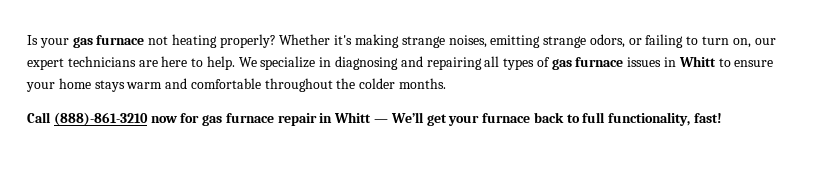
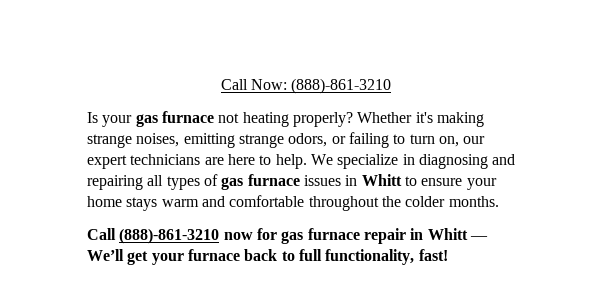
(27, 40) none -> [220,78,392,94] Call Now: (888)-861-3210 //

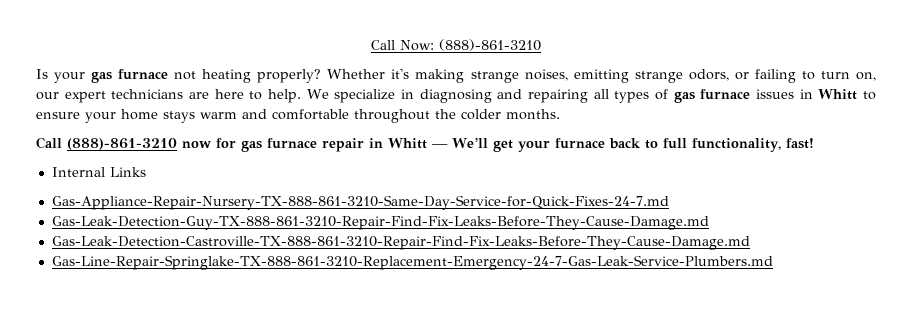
(448, 255) none -> [51,167,146,177] [51,195,669,210] [51,216,709,230] [51,236,750,250] [51,255,773,270] // Internal Links // Gas-Appliance-Repair-Nursery-TX-888-861-3210-Same-Day-Service-for-Quick-Fixes-24-7.md // Gas-Leak-Detection-Guy-TX-888-861-3210-Repair-Find-Fix-Leaks-Before-They-Cause-Damage.md // Gas-Leak-Detection-Castroville-TX-888-861-3210-Repair-Find-Fix-Leaks-Before-They-Cause-Damage.md // Gas-Line-Repair-Springlake-TX-888-861-3210-Replacement-Emergency-24-7-Gas-Leak-Service-Plumbers.md

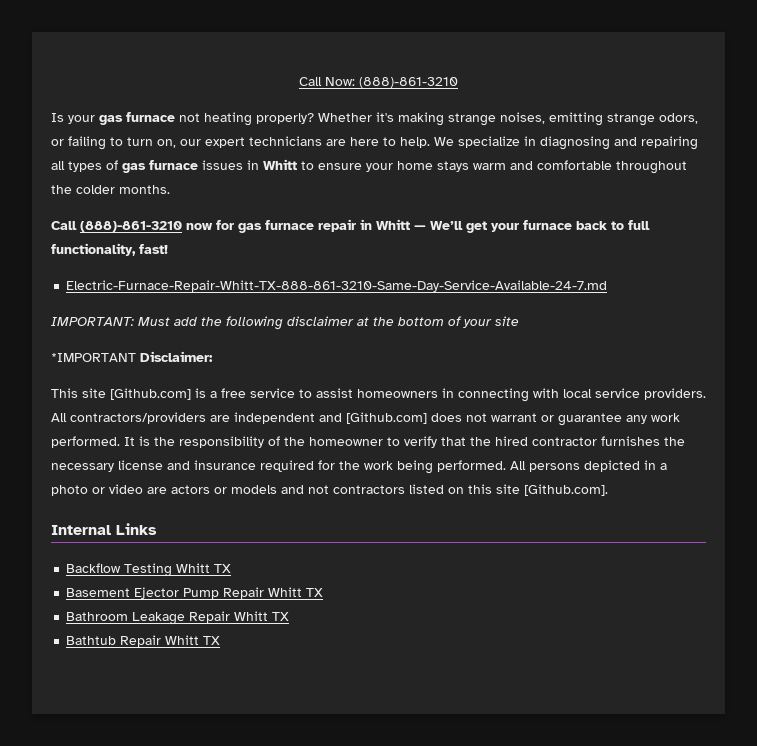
[51,167,146,177] [51,195,669,210] [51,216,709,230] [51,236,750,250] [51,255,773,270] Internal Links // Gas-Appliance-Repair-Nursery-TX-888-861-3210-Same-Day-Service-for-Quick-Fixes-24-7.md // Gas-Leak-Detection-Guy-TX-888-861-3210-Repair-Find-Fix-Leaks-Before-They-Cause-Damage.md // Gas-Leak-Detection-Castroville-TX-888-861-3210-Repair-Find-Fix-Leaks-Before-They-Cause-Damage.md // Gas-Line-Repair-Springlake-TX-888-861-3210-Replacement-Emergency-24-7-Gas-Leak-Service-Plumbers.md -> [66,280,608,292] [51,316,519,330] [51,351,213,362] [51,388,706,402] [51,412,680,426] [51,436,685,448] [51,460,667,474] [51,484,608,496] [51,523,157,535] [66,563,232,577] [66,587,324,599] [66,611,290,625] [66,635,221,647] Electric-Furnace-Repair-Whitt-TX-888-861-3210-Same-Day-Service-Available-24-7.md // IMPORTANT: Must add the following disclaimer at the bottom of your site // *IMPORTANT Disclaimer: // This site [Github.com] is a free service to assist homeowners in connecting with local service providers. All contractors/providers are independent and [Github.com] does not warrant or guarantee any work performed. It is the responsibility of the homeowner to verify that the hired contractor furnishes the necessary license and insurance required for the work being performed. All persons depicted in a photo or video are actors or models and not contractors listed on this site [Github.com]. // Internal Links // Backflow Testing Whitt TX // Basement Ejector Pump Repair Whitt TX // Bathroom Leakage Repair Whitt TX // Bathtub Repair Whitt TX

